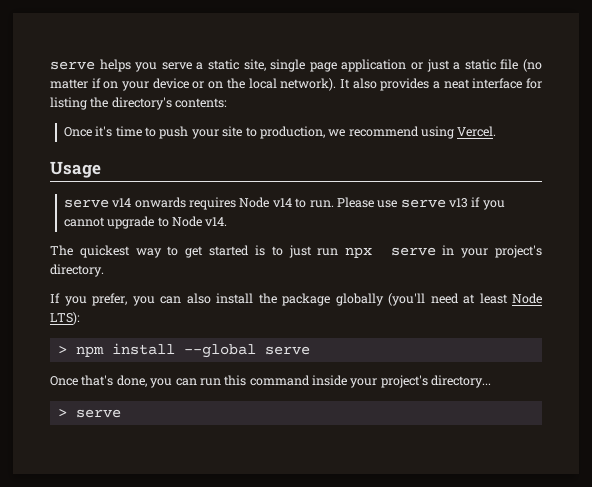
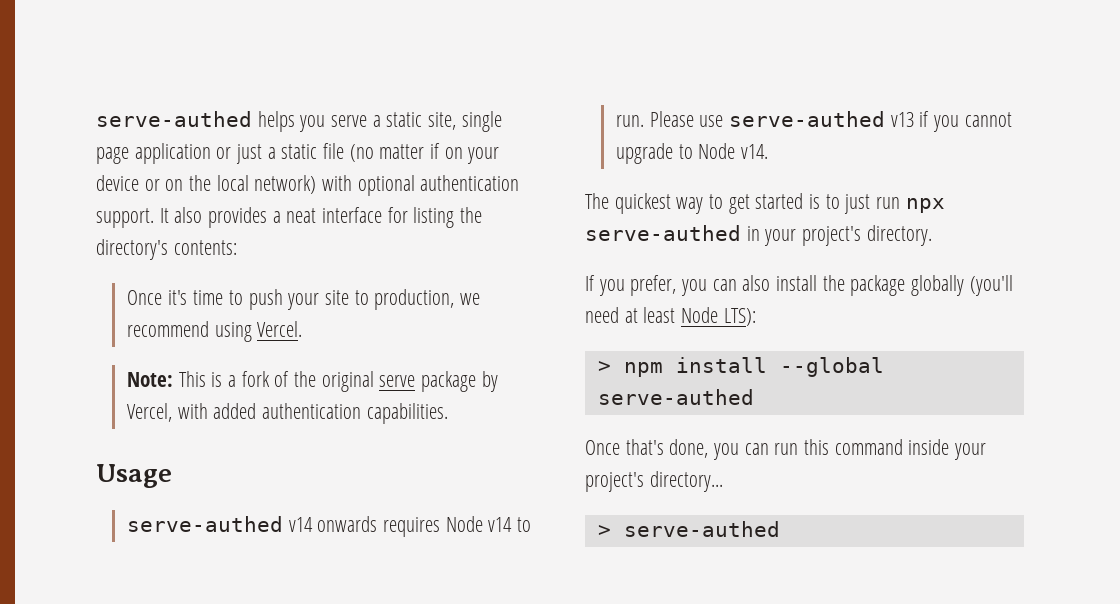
[50,61,95,70] serve -> [96,111,252,127] serve-authed
[280,78,337,91] network). -> [254,175,520,196] [96,208,154,228] network) with optional authentication support.
(497, 131) none -> [126,371,498,392] [126,403,448,424] // Note: This is a fork of the original serve package by Vercel, with added authentication capabilities.
[63,199,109,208] serve -> [126,516,283,532] serve-authed
[400,199,446,208] serve -> [728,111,885,127] serve-authed
[390,247,436,256] serve -> [585,225,741,241] serve-authed
[264,346,310,355] serve -> [597,389,754,405] serve-authed
[75,409,121,418] serve -> [623,521,780,537] serve-authed

